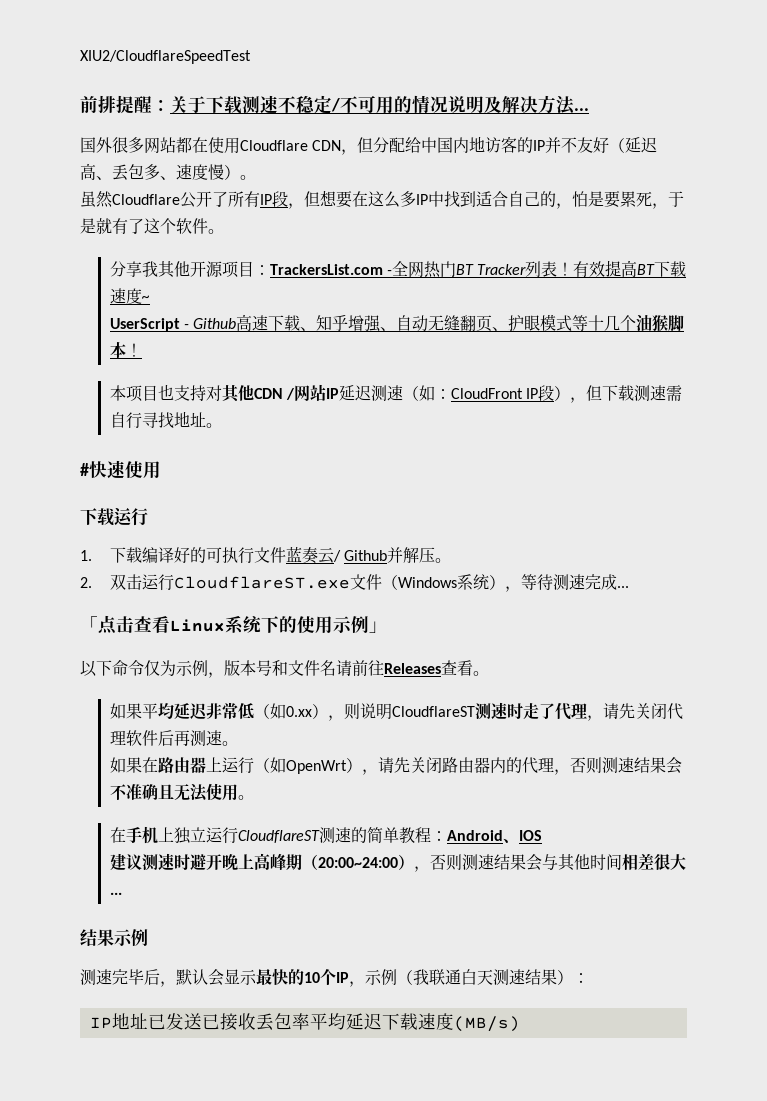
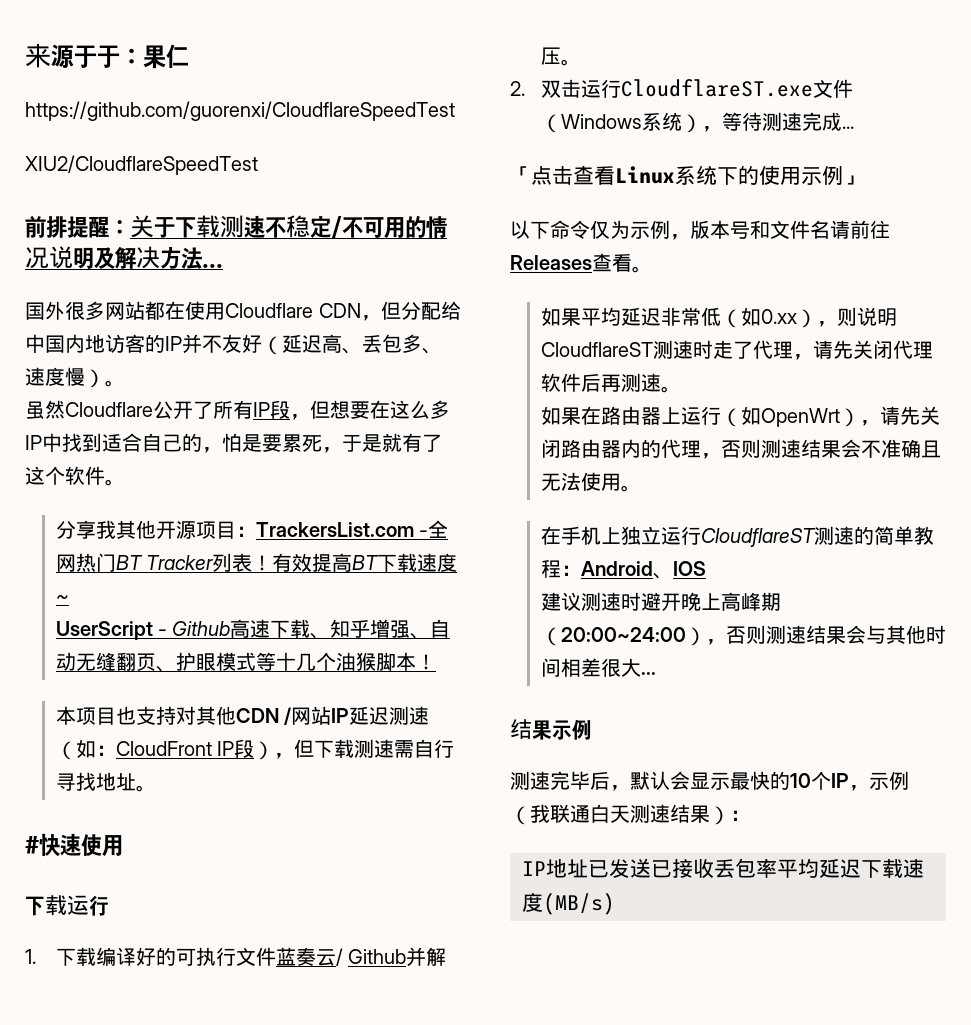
(80, 57) none -> [25,43,189,69] [25,101,455,121] 来源于于：果仁 // https://github.com/guorenxi/CloudflareSpeedTest //

